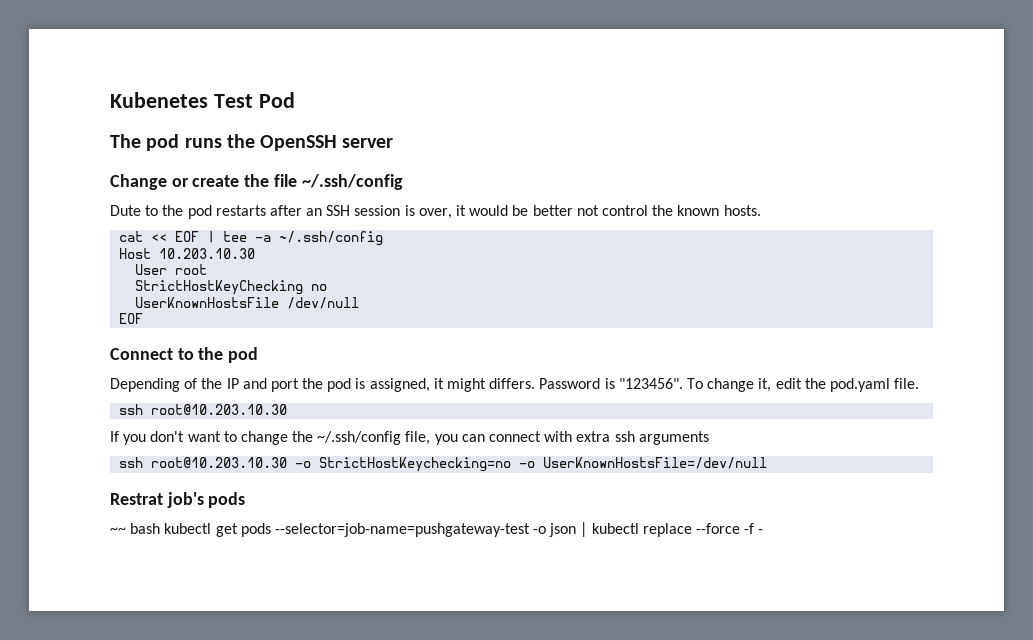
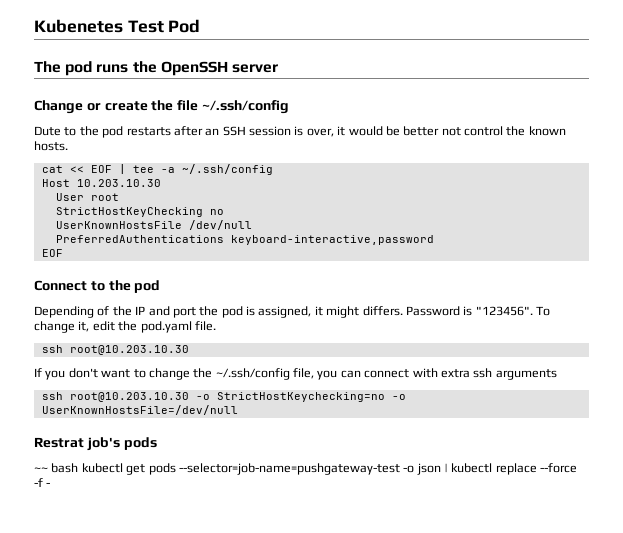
(360, 303) none -> [55,235,434,245] // PreferredAuthentications keyboard-interactive,password

